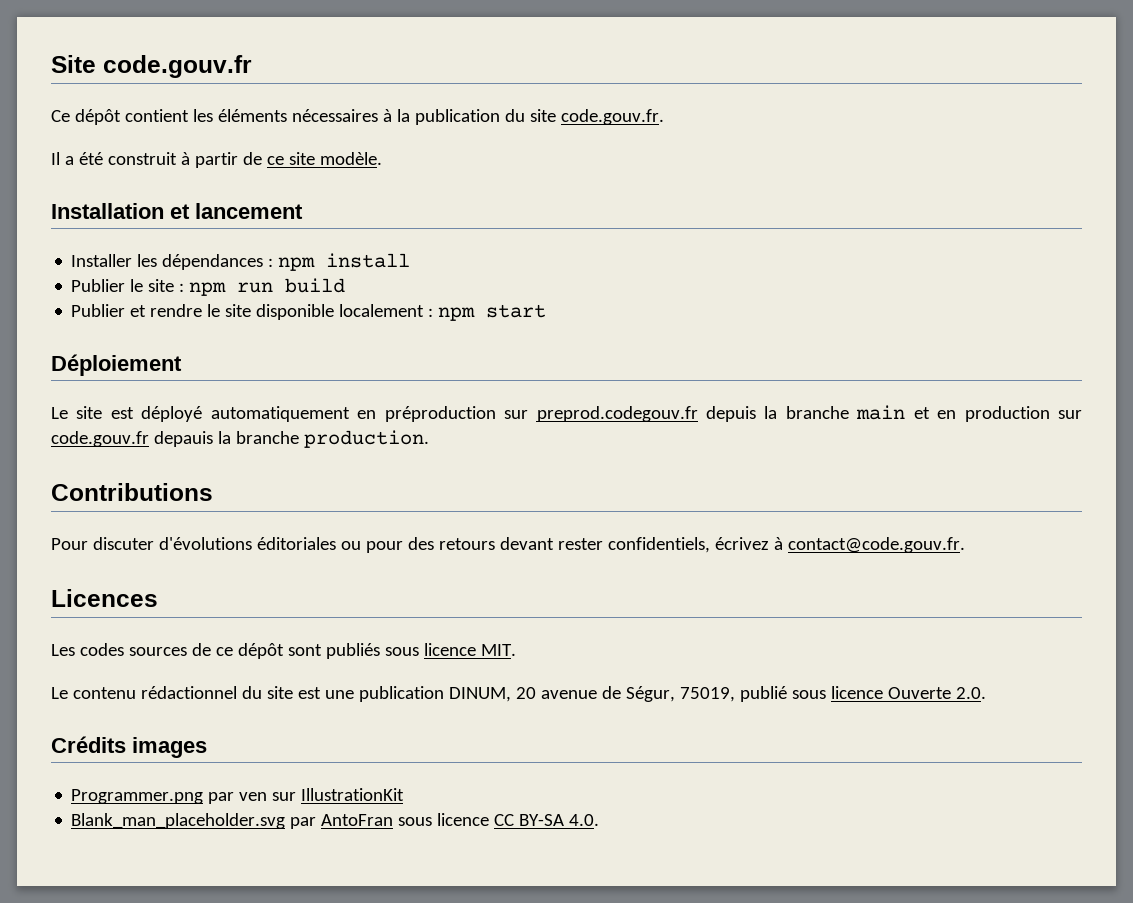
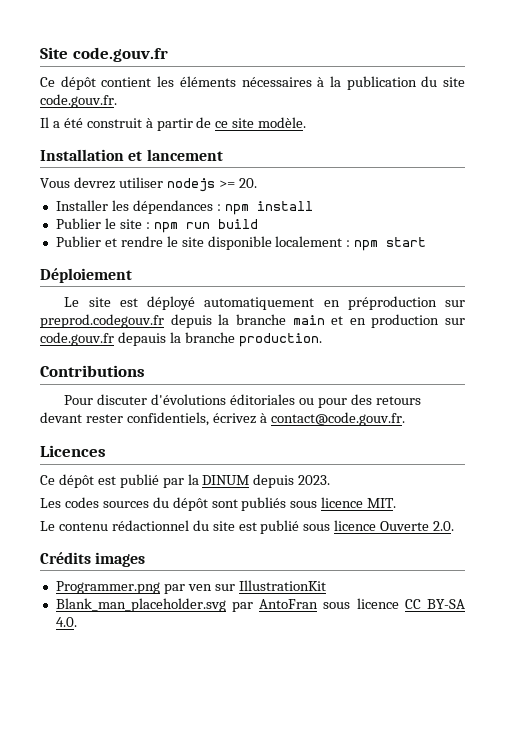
(303, 211) none -> [40,177,257,192] // Vous devrez utiliser nodejs >= 20.
(158, 598) none -> [40,474,331,488] // Ce dépôt est publié par la DINUM depuis 2023.
[191,643,233,656] de ce -> [152,497,169,508] du
[324,686,735,702] une publication DINUM, 20 avenue de Ségur, 75019, -> (257, 526) none

